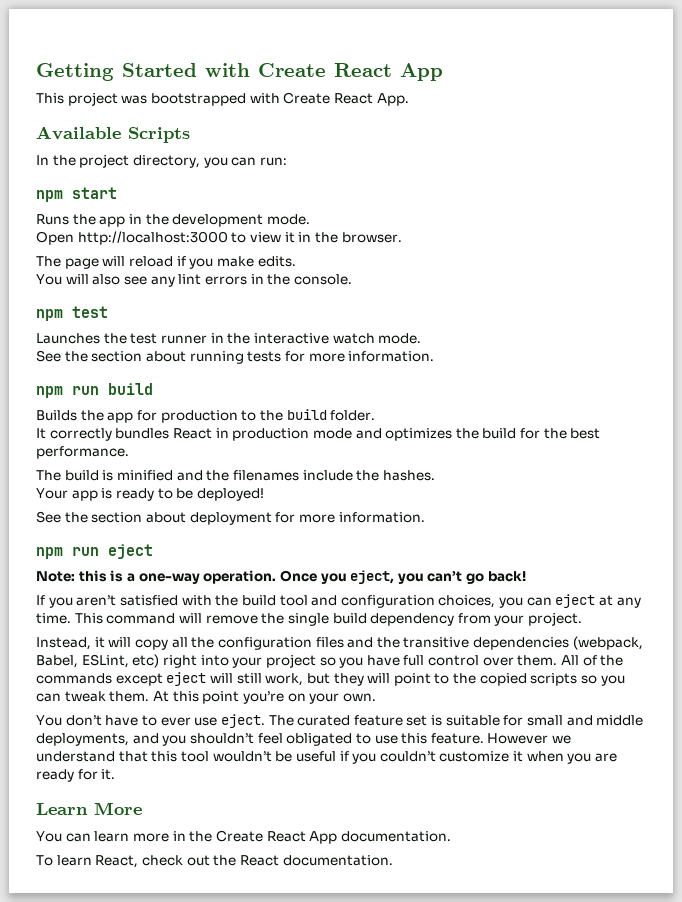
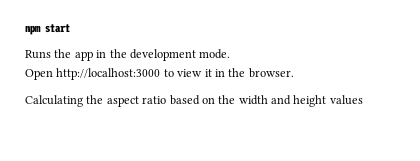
[36,63,443,81] [36,92,409,106] [36,126,190,143] [36,154,287,168] Getting Started with Create React App // This project was bootstrapped with Create React App. // Available Scripts // In the project directory, you can run: // -> (25, 30) none
[36,256,296,269] [36,274,352,287] [36,306,108,321] [36,333,422,344] [36,350,435,364] [36,383,153,398] [36,409,376,423] [36,428,601,441] [36,446,129,459] [36,470,435,481] [36,488,264,501] [36,511,425,525] [36,544,153,559] [36,570,526,584] [36,594,641,608] [36,612,583,626] [36,636,643,650] [36,654,624,668] [36,672,625,686] [36,691,376,704] [36,714,644,728] [36,733,572,746] [36,751,618,764] [36,769,116,782] [36,802,142,815] [36,830,451,844] [36,855,393,868] The page will reload if you make edits. // You will also see any lint errors in the console. // npm test // Launches the test runner in the interactive watch mode. // See the section about running tests for more information. // npm run build // Builds the app for production to the build folder. // It correctly bundles React in production mode and optimizes the build for the best performance. // The build is minified and the filenames include the hashes. // Your app is ready to be deployed! // See the section about deployment for more information. // npm run eject // Note: this is a one-way operation. Once you eject, you can’t go back! // If you aren’t satisfied with the build tool and configuration choices, you can eject at any time. This command will remove the single build dependency from your project. // Instead, it will copy all the configuration files and the transitive dependencies (webpack, Babel, ESLint, etc) right into your project so you have full control over them. All of the commands except eject will still work, but they will point to the copied scripts so you can tweak them. At this point you’re on your own. // You don’t have to ever use eject. The curated feature set is suitable for small and middle deployments, and you shouldn’t feel obligated to use this feature. However we understand that this tool wouldn’t be useful if you couldn’t customize it when you are ready for it. // Learn More // You can learn more in the Create React App documentation. // To learn React, check out the React documentation. -> [25,95,363,107] Calculating the aspect ratio based on the width and height values

